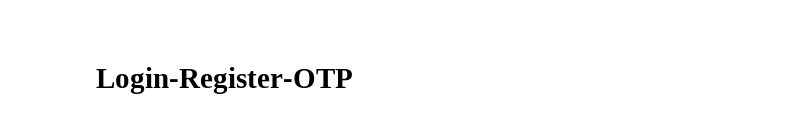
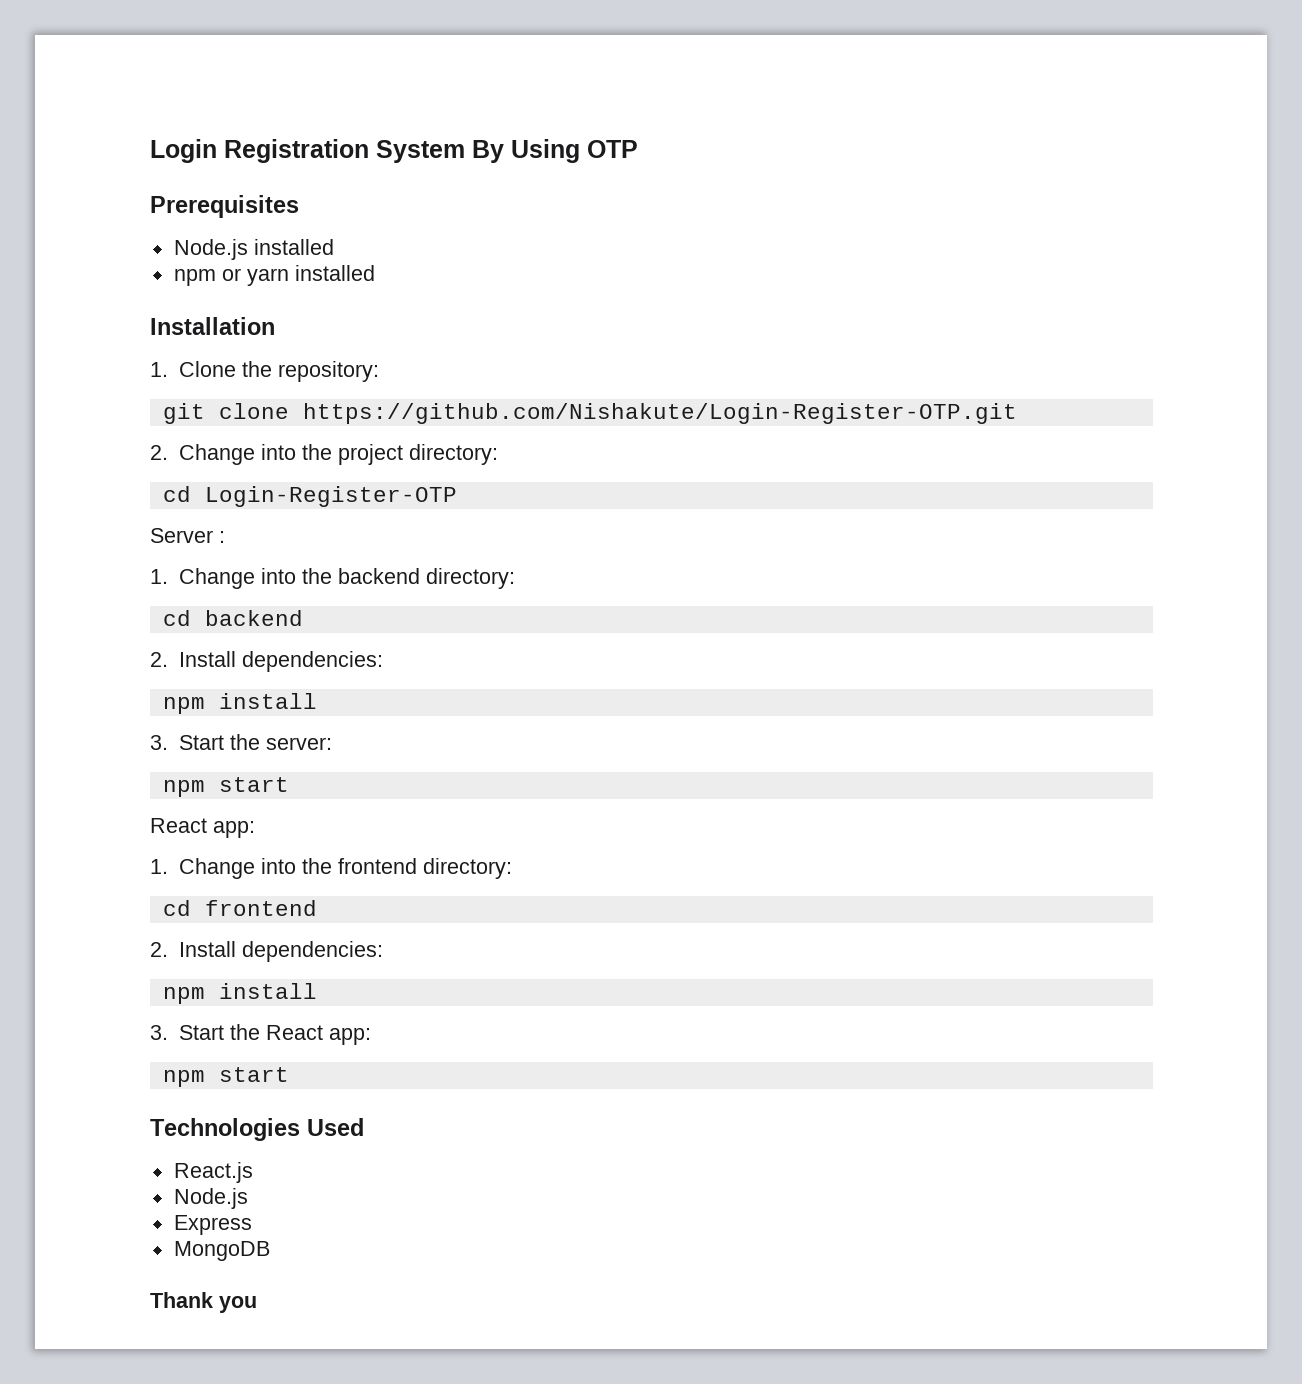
[96,67,353,94] Login-Register-OTP -> [150,139,638,163] [150,195,299,218] [173,239,334,260] [173,265,375,286] [150,317,275,335] [150,361,379,382] [162,403,1017,424] [150,444,498,465] [162,486,457,507] [150,528,225,543] [150,568,515,589] [162,610,303,626] [150,651,383,672] [162,693,317,714] [150,734,332,750] [162,777,289,797] [150,818,255,838] [150,858,512,879] [162,900,317,916] [150,941,383,962] [162,983,317,1004] [150,1024,371,1045] [162,1067,289,1087] [150,1118,364,1141] [173,1162,253,1183] [173,1188,248,1209] [173,1215,252,1235] [173,1241,270,1261] [150,1292,257,1313] Login Registration System By Using OTP // Prerequisites // Node.js installed // npm or yarn installed // Installation // 1. Clone the repository: // git clone https://github.com/Nishakute/Login-Register-OTP.git // 2. Change into the project directory: // cd Login-Register-OTP // Server : // 1. Change into the backend directory: // cd backend // 2. Install dependencies: // npm install // 3. Start the server: // npm start // React app: // 1. Change into the frontend directory: // cd frontend // 2. Install dependencies: // npm install // 3. Start the React app: // npm start // Technologies Used // React.js // Node.js // Express // MongoDB // Thank you

